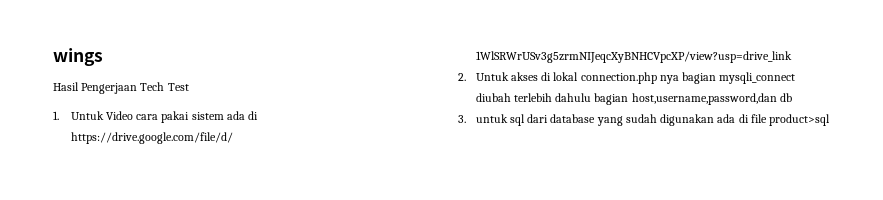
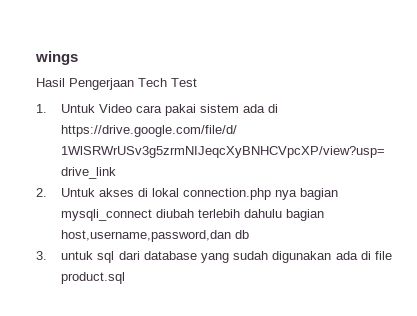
[769,114,831,126] product>sql -> [61,272,126,284] product.sql

